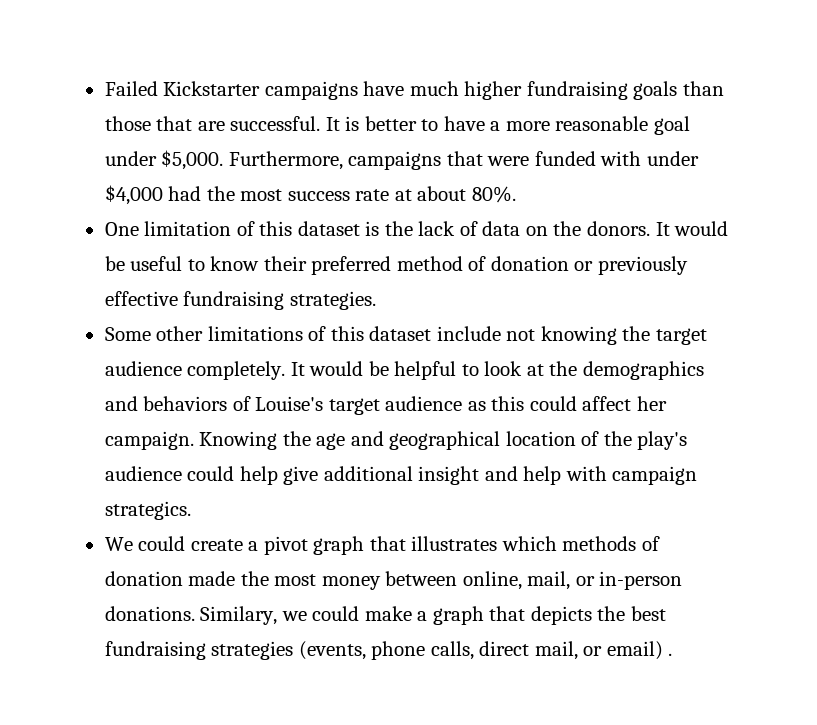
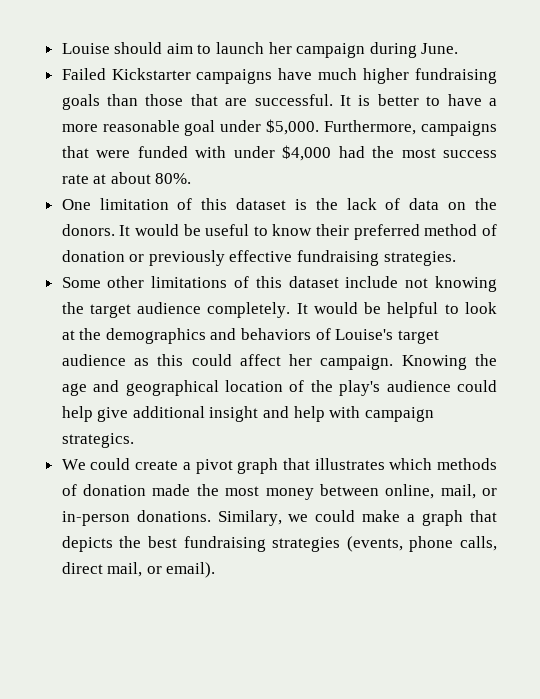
(104, 88) none -> [61,42,459,58] Louise should aim to launch her campaign during June. //
[606,641,673,660] email) . -> [166,562,216,578] email).

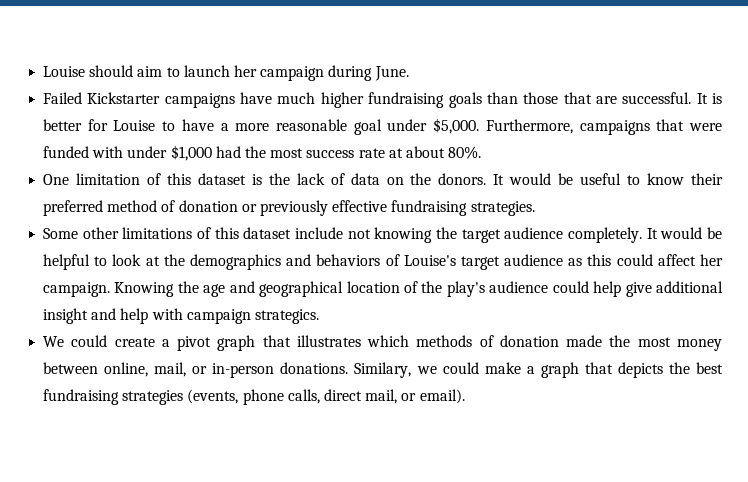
(419, 100) none -> [87,119,156,131] for Louise
[282,145,332,161] $4,000 -> [170,145,212,161] $1,000

